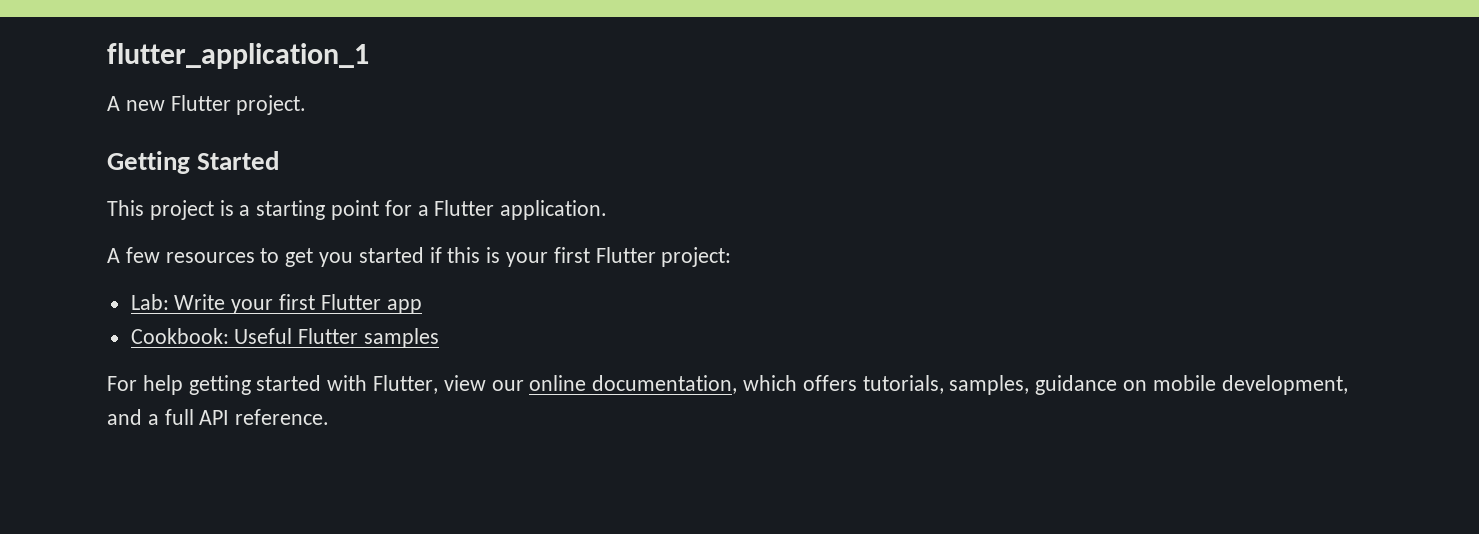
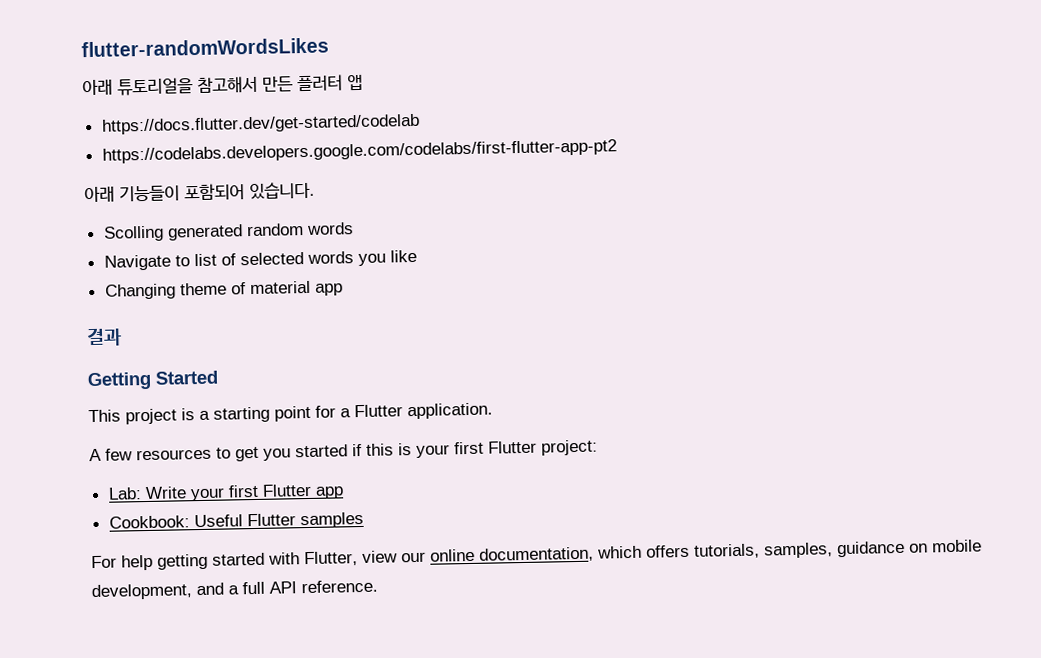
[107,43,369,69] [107,95,307,115] flutter_application_1 // A new Flutter project. -> [81,37,329,58] [82,73,363,96] [101,113,420,135] [101,139,617,164] [84,181,315,203] [103,222,354,242] [103,249,417,271] [104,280,343,300] [86,327,122,347] flutter-randomWordsLikes // 아래 튜토리얼을 참고해서 만든 플러터 앱 // https://docs.flutter.dev/get-started/codelab // https://codelabs.developers.google.com/codelabs/first-flutter-app-pt2 // 아래 기능들이 포함되어 있습니다. // Scolling generated random words // Navigate to list of selected words you like // Changing theme of material app // 결과

